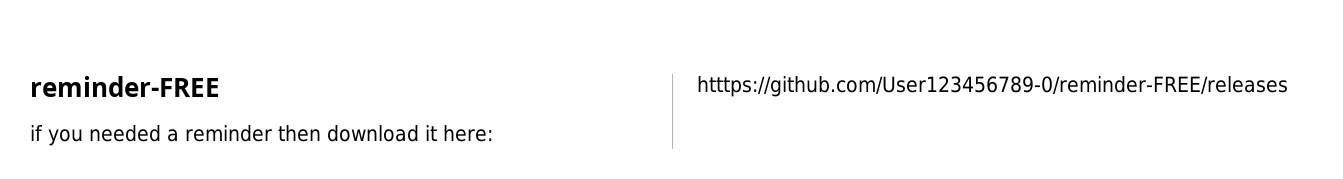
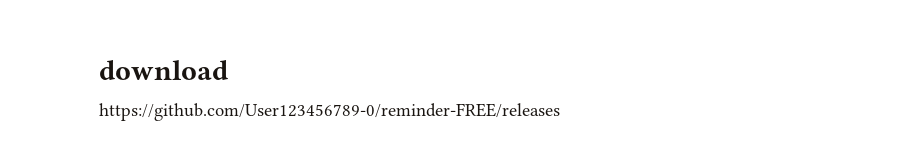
[30,76,220,97] [30,125,493,146] [697,76,1288,97] reminder-FREE // if you needed a reminder then download it here: htttps://github.com/User123456789-0/reminder-FREE/releases -> [99,60,228,80] [99,103,560,121] download // https://github.com/User123456789-0/reminder-FREE/releases

